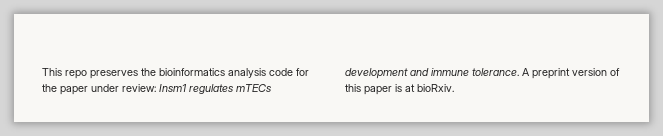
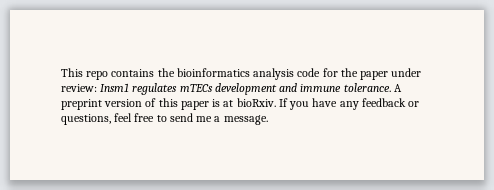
[90,70,138,79] preserves -> [111,69,155,77] contains
(454, 88) none -> [278,98,420,110] [61,113,268,125] If you have any feedback or questions, feel free to send me a message.

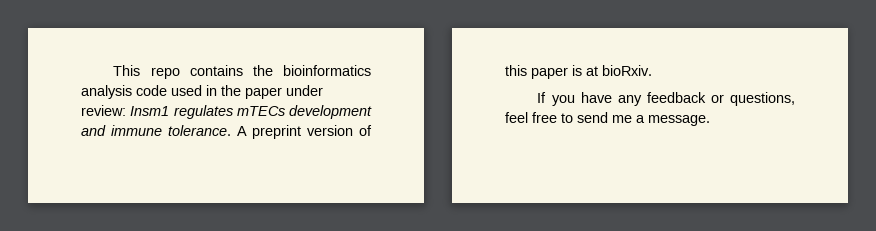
[322,68,338,77] for -> [171,85,217,96] used in
(276, 102) none -> (652, 70) //

